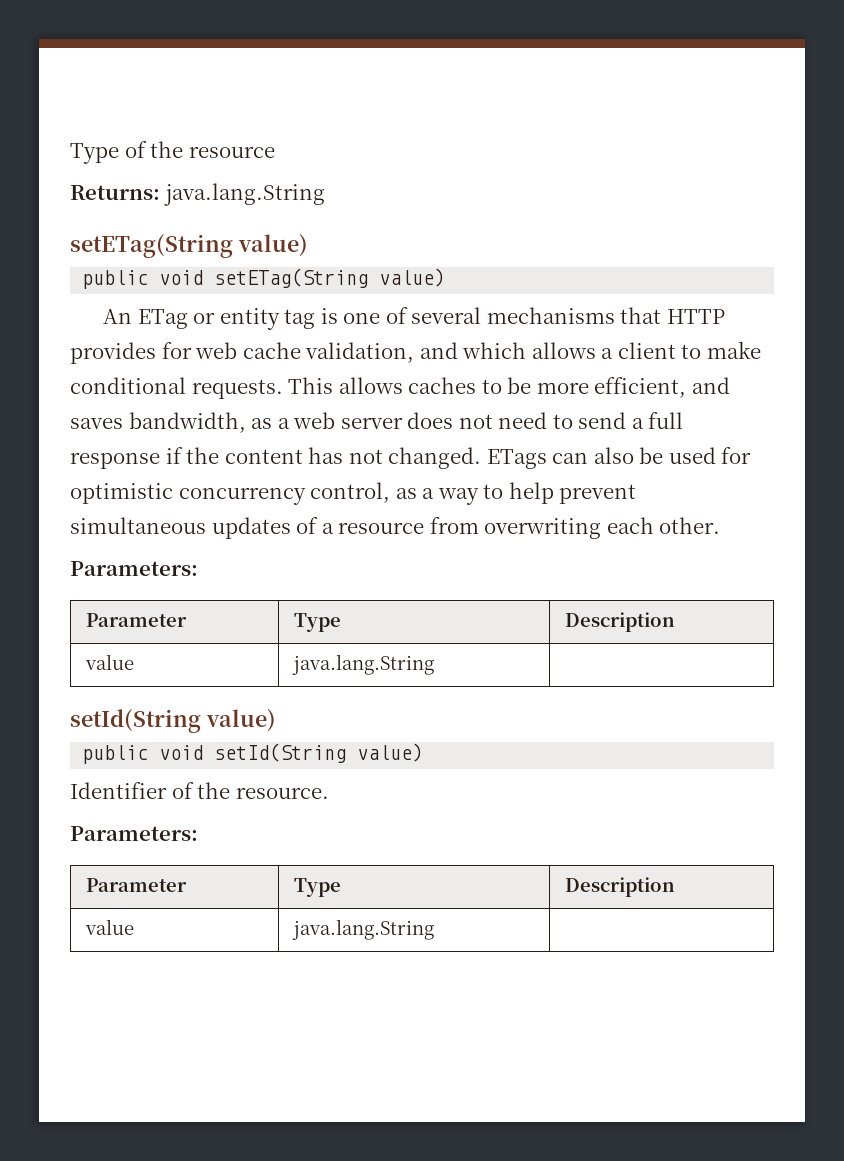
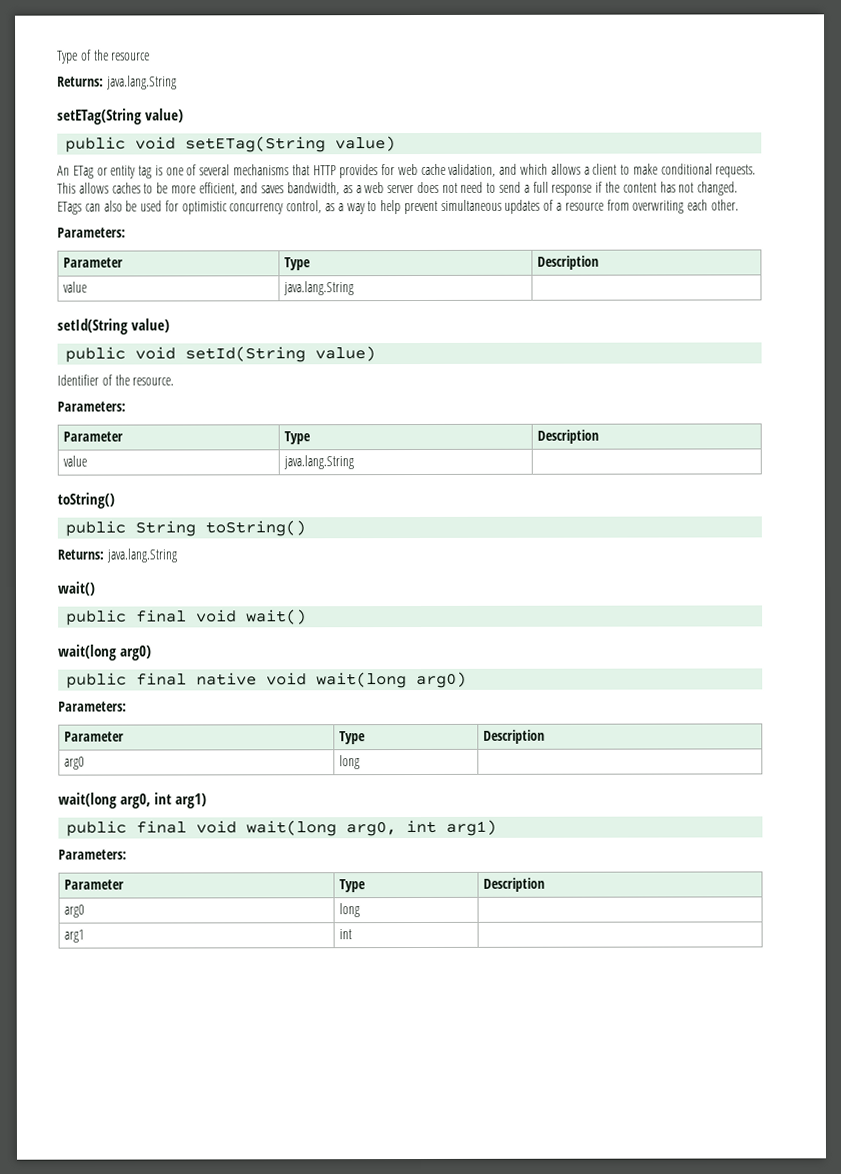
(434, 929) none -> [57,492,115,509] [65,520,307,537] [57,548,177,563] [57,581,96,596] [66,609,308,626] [58,644,153,661] [66,671,468,689] [58,701,127,712] [63,731,124,742] [338,731,366,745] [482,729,545,744] [63,756,85,770] [338,755,360,770] [58,792,208,809] [66,819,498,837] [58,849,127,860] [63,879,124,890] [338,879,366,893] [482,877,545,892] [63,904,85,918] [338,903,360,918] [63,929,85,943] [338,929,352,940] // toString() // public String toString() // Returns: java.lang.String // wait() // public final void wait() // wait(long arg0) // public final native void wait(long arg0) // Parameters: // Parameter | Type | Description // arg0 | long | // wait(long arg0, int arg1) // public final void wait(long arg0, int arg1) // Parameters: // Parameter | Type | Description // arg0 | long | // arg1 | int |

